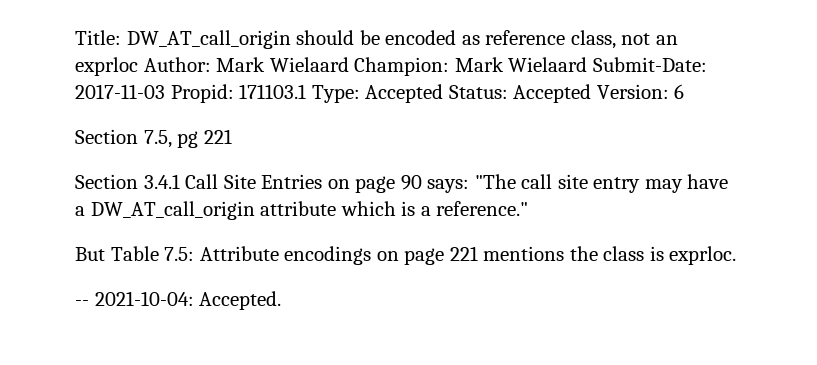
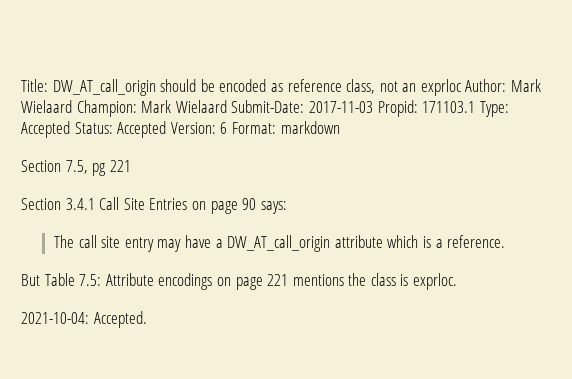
(685, 91) none -> [231,121,340,134] Format: markdown
[474,174,516,189] "The -> [54,235,75,248] // The
[436,201,529,216] reference." -> [447,235,506,248] reference.
[75,300,89,306] -- -> (458, 281) none

